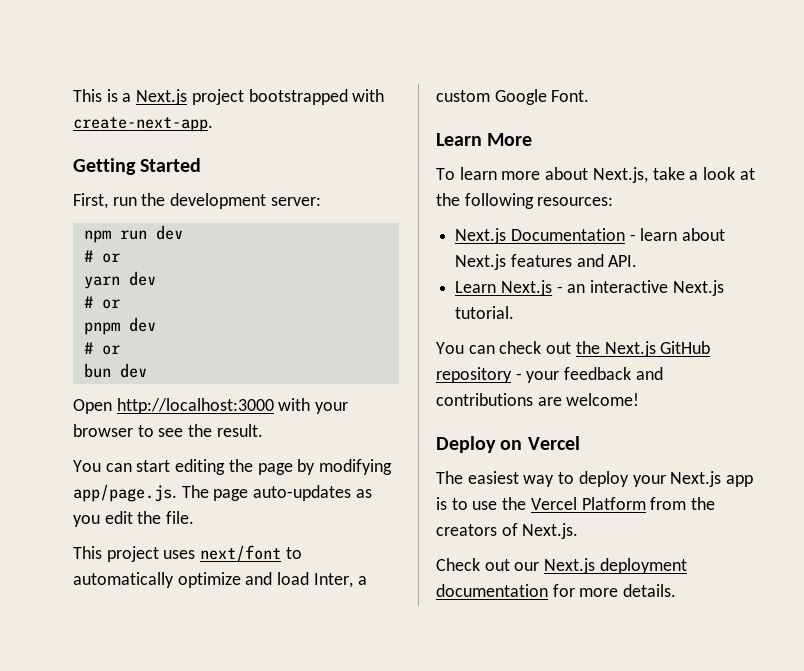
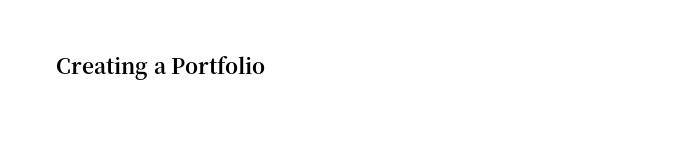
[73,89,385,105] [73,117,213,132] [73,158,202,175] [73,193,321,209] [83,225,183,243] [83,250,120,263] [83,271,156,289] [83,296,120,309] [83,317,156,335] [83,342,120,355] [83,363,147,378] [73,398,349,414] [73,424,263,437] [73,459,393,475] [73,484,372,502] [73,511,195,527] [73,545,302,562] [73,572,367,588] [436,89,590,105] [436,133,533,146] [436,167,755,183] [436,193,614,209] [455,228,726,244] [455,254,638,270] [455,280,724,296] [455,306,515,319] [436,341,711,357] [436,367,663,383] [436,393,640,406] [436,436,580,453] [436,471,754,487] [436,497,716,510] [436,523,579,539] [436,558,687,574] [436,584,677,597] This is a Next.js project bootstrapped with create-next-app. // Getting Started // First, run the development server: // npm run dev // # or // yarn dev // # or // pnpm dev // # or // bun dev // Open http://localhost:3000 with your browser to see the result. // You can start editing the page by modifying app/page.js. The page auto-updates as you edit the file. // This project uses next/font to automatically optimize and load Inter, a custom Google Font. // Learn More // To learn more about Next.js, take a look at the following resources: // Next.js Documentation - learn about Next.js features and API. // Learn Next.js - an interactive Next.js tutorial. // You can check out the Next.js GitHub repository - your feedback and contributions are welcome! // Deploy on Vercel // The easiest way to deploy your Next.js app is to use the Vercel Platform from the creators of Next.js. // Check out our Next.js deployment documentation for more details. -> [56,56,266,80] Creating a Portfolio

